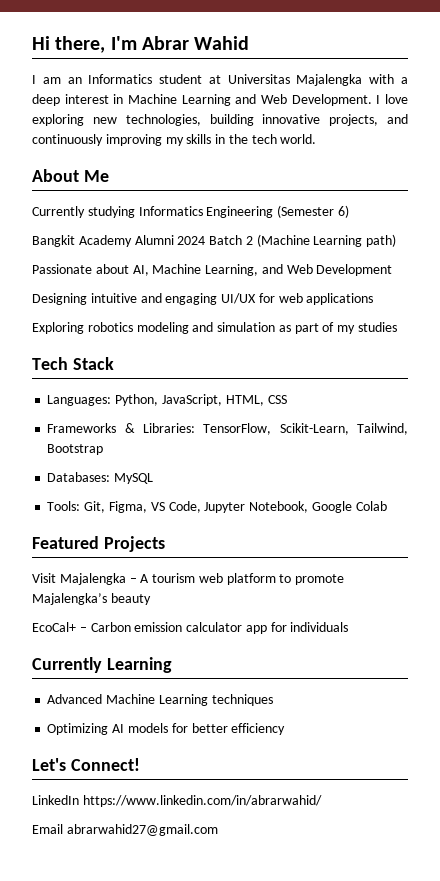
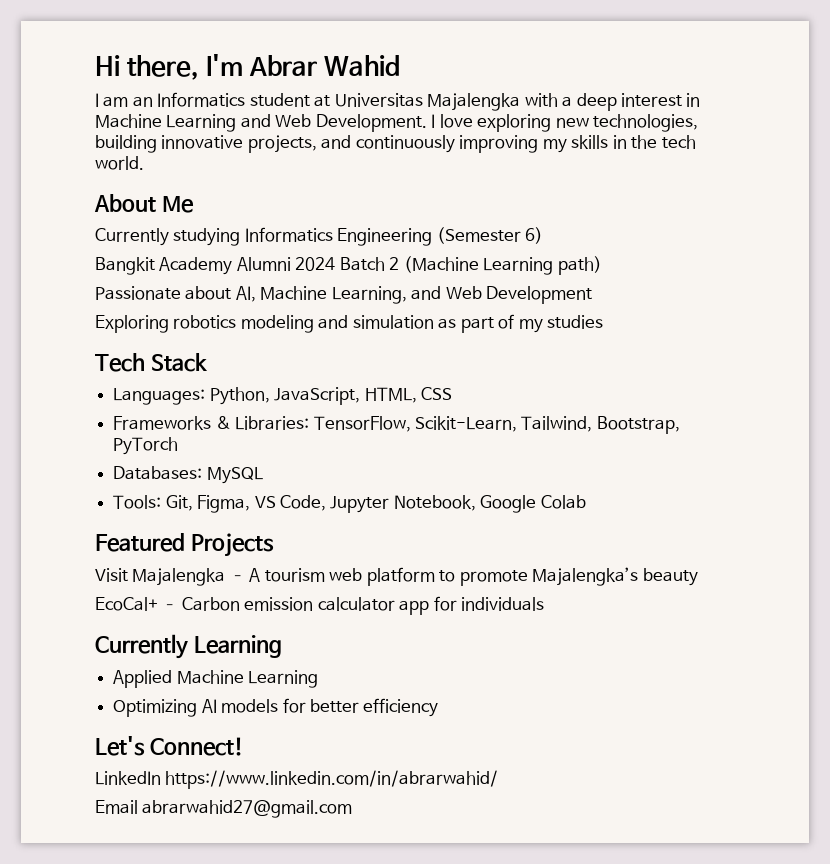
[32,293,374,305] // Designing intuitive and engaging UI/UX for web applications -> (593, 295) none
[47,444,104,455] Bootstrap -> [596,416,680,434] [113,437,179,455] Bootstrap, PyTorch
[47,694,273,706] Advanced Machine Learning techniques -> [113,670,319,688] Applied Machine Learning

